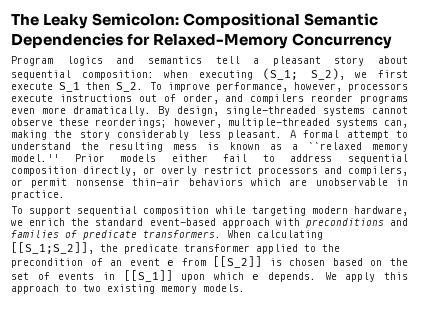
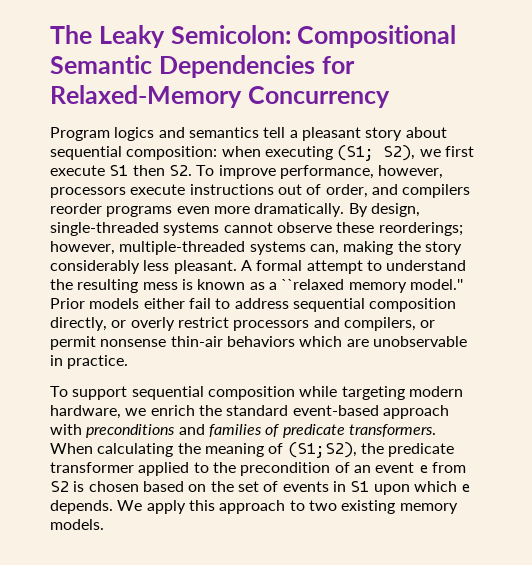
[263,68,345,80] (S_1; S_2), -> [337,145,416,161] (S1; S2),
[59,82,144,92] S_1 then S_2. -> [109,165,192,176] S1 then S2.
[11,242,94,254] [[S_1;S_2]], -> [177,442,357,458] the meaning of (S1;S2),
[213,256,263,268] [[S_2]] -> [50,481,69,492] S2
[123,270,173,282] [[S_1]] -> [350,481,370,492] S1

